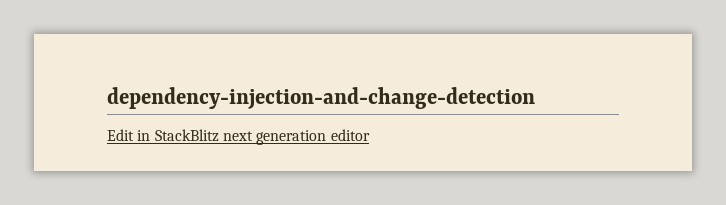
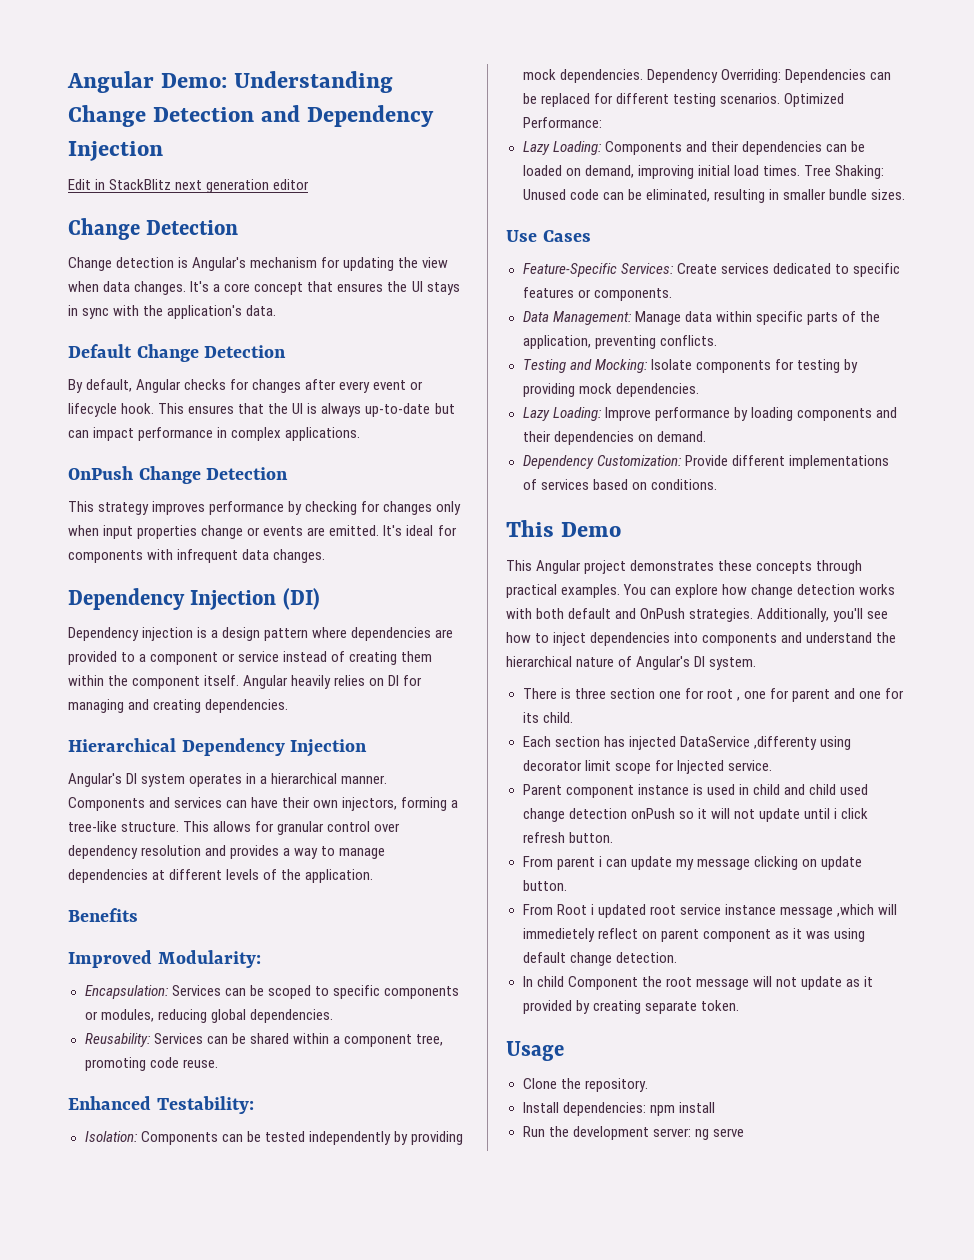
[107,87,535,109] dependency-injection-and-change-detection -> [67,71,394,93] [68,105,435,127] [68,141,163,161] Angular Demo: Understanding Change Detection and Dependency Injection
(370, 135) none -> [68,218,239,240] [68,257,449,271] [68,281,460,295] [68,305,277,319] [68,344,287,362] [68,379,424,393] [68,403,455,417] [68,427,361,441] [68,466,289,484] [68,501,462,515] [68,525,457,539] [68,549,326,563] [68,588,320,610] [68,627,454,641] [68,651,433,665] [68,675,423,689] [68,699,289,713] [68,738,368,757] [68,773,388,787] [68,797,459,811] [68,821,401,835] [68,845,386,859] [68,869,374,883] [68,908,138,922] [68,950,261,968] [84,985,459,999] [84,1009,333,1023] [84,1033,443,1047] [84,1057,218,1071] [68,1096,254,1114] [84,1131,463,1145] [522,69,891,83] [522,93,844,107] [522,117,602,128] [522,141,865,155] [522,165,884,179] [522,189,905,203] [506,230,591,242] [522,263,900,277] [522,287,672,301] [522,311,880,325] [522,335,717,349] [522,359,858,373] [522,383,699,397] [522,407,897,421] [522,431,706,445] [522,455,889,469] [522,479,717,490] [506,520,622,537] [506,560,863,574] [506,584,896,598] [506,608,889,622] [506,632,897,646] [506,656,757,670] [522,688,905,702] [522,712,573,723] [522,736,851,750] [522,760,772,774] [522,784,868,798] [522,808,868,822] [522,832,613,843] [522,856,862,870] [522,880,567,891] [522,904,897,918] [522,928,865,942] [522,952,677,966] [522,976,874,990] [522,1000,739,1014] [506,1041,564,1061] [522,1078,648,1092] [522,1102,715,1116] [522,1126,744,1140] // Change Detection // Change detection is Angular's mechanism for updating the view when data changes. It's a core concept that ensures the UI stays in sync with the application's data. // Default Change Detection // By default, Angular checks for changes after every event or lifecycle hook. This ensures that the UI is always up-to-date but can impact performance in complex applications. // OnPush Change Detection // This strategy improves performance by checking for changes only when input properties change or events are emitted. It's ideal for components with infrequent data changes. // Dependency Injection (DI) // Dependency injection is a design pattern where dependencies are provided to a component or service instead of creating them within the component itself. Angular heavily relies on DI for managing and creating dependencies. // Hierarchical Dependency Injection // Angular's DI system operates in a hierarchical manner. Components and services can have their own injectors, forming a tree-like structure. This allows for granular control over dependency resolution and provides a way to manage dependencies at different levels of the application. // Benefits // Improved Modularity: // Encapsulation: Services can be scoped to specific components or modules, reducing global dependencies. // Reusability: Services can be shared within a component tree, promoting code reuse. // Enhanced Testability: // Isolation: Components can be tested independently by providing mock dependencies. Dependency Overriding: Dependencies can be replaced for different testing scenarios. Optimized Performance: // Lazy Loading: Components and their dependencies can be loaded on demand, improving initial load times. Tree Shaking: Unused code can be eliminated, resulting in smaller bundle sizes. // Use Cases // Feature-Specific Services: Create services dedicated to specific features or components. // Data Management: Manage data within specific parts of the application, preventing conflicts. // Testing and Mocking: Isolate components for testing by providing mock dependencies. // Lazy Loading: Improve performance by loading components and their dependencies on demand. // Dependency Customization: Provide different implementations of services based on conditions. // This Demo // This Angular project demonstrates these concepts through practical examples. You can explore how change detection works with both default and OnPush strategies. Additionally, you'll see how to inject dependencies into components and understand the hierarchical nature of Angular's DI system. // There is three section one for root , one for parent and one for its child. // Each section has injected DataService ,differenty using decorator limit scope for Injected service. // Parent component instance is used in child and child used change detection onPush so it will not update until i click refresh button. // From parent i can update my message clicking on update button. // From Root i updated root service instance message ,which will immedietely reflect on parent component as it was using default change detection. // In child Component the root message will not update as it provided by creating separate token. // Usage // Clone the repository. // Install dependencies: npm install // Run the development server: ng serve

